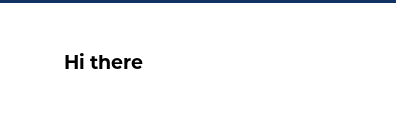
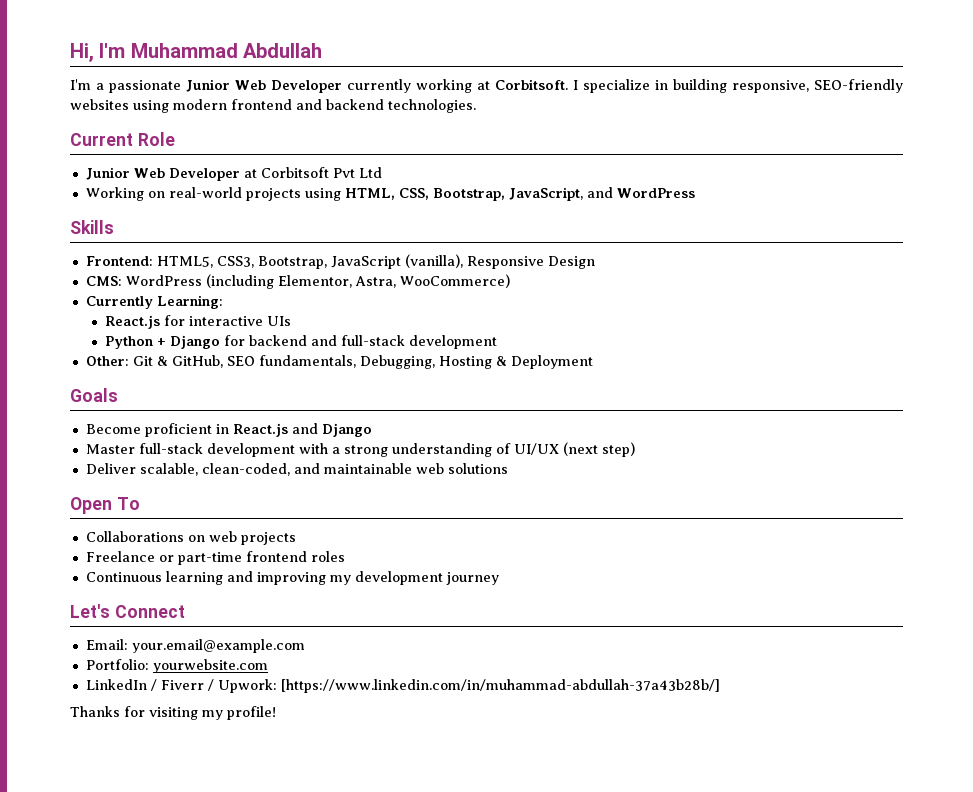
[64,53,144,69] Hi there -> [70,43,323,62] [70,79,903,93] [70,99,476,113] [70,132,175,146] [85,167,382,181] [85,187,695,201] [70,220,114,234] [85,254,595,269] [85,274,510,289] [85,295,223,309] [104,315,291,329] [104,335,497,349] [85,355,593,369] [70,388,118,402] [85,423,372,437] [85,442,635,457] [85,463,508,476] [70,497,140,514] [85,531,296,545] [85,551,345,565] [85,571,499,585] [70,604,185,618] [85,639,305,653] [85,659,268,673] [85,679,720,693] [70,706,276,720] Hi, I'm Muhammad Abdullah // I'm a passionate Junior Web Developer currently working at Corbitsoft. I specialize in building responsive, SEO-friendly websites using modern frontend and backend technologies. // Current Role // Junior Web Developer at Corbitsoft Pvt Ltd // Working on real-world projects using HTML, CSS, Bootstrap, JavaScript, and WordPress // Skills // Frontend: HTML5, CSS3, Bootstrap, JavaScript (vanilla), Responsive Design // CMS: WordPress (including Elementor, Astra, WooCommerce) // Currently Learning: // React.js for interactive UIs // Python + Django for backend and full-stack development // Other: Git & GitHub, SEO fundamentals, Debugging, Hosting & Deployment // Goals // Become proficient in React.js and Django // Master full-stack development with a strong understanding of UI/UX (next step) // Deliver scalable, clean-coded, and maintainable web solutions // Open To // Collaborations on web projects // Freelance or part-time frontend roles // Continuous learning and improving my development journey // Let's Connect // Email: your.email@example.com // Portfolio: yourwebsite.com // LinkedIn / Fiverr / Upwork: [https://www.linkedin.com/in/muhammad-abdullah-37a43b28b/] // Thanks for visiting my profile!

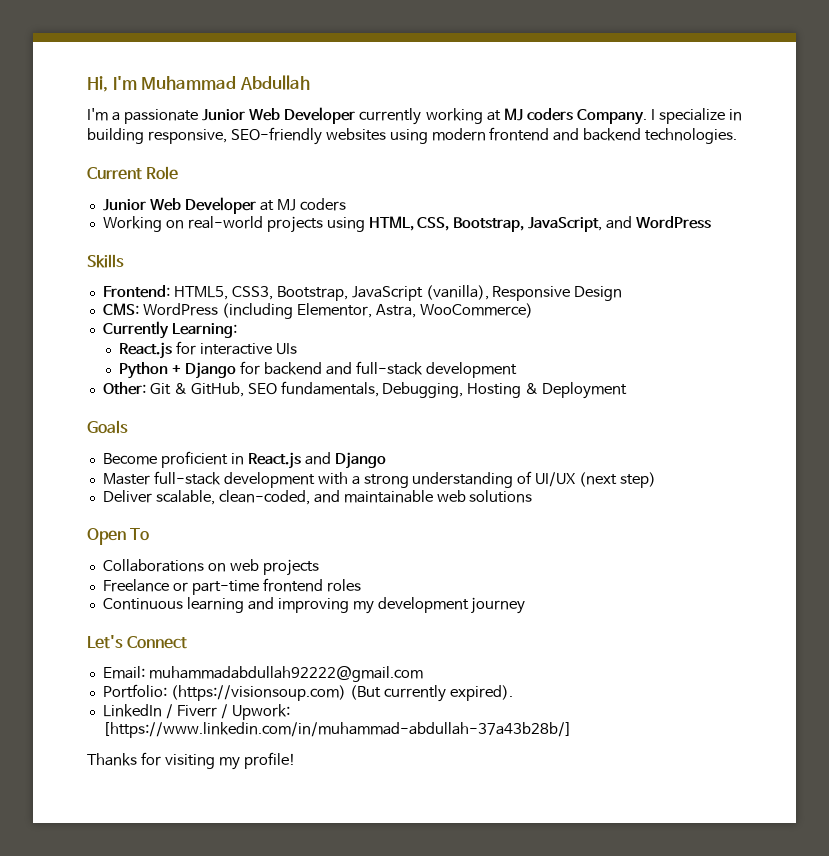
[495,79,568,90] Corbitsoft. -> [503,108,647,125] MJ coders Company.
[260,167,382,178] Corbitsoft Pvt Ltd -> [276,198,346,211] MJ coders
[131,639,305,653] your.email@example.com -> [148,666,423,682] muhammadabdullah92222@gmail.com
[152,659,268,673] yourwebsite.com -> [170,685,513,702] (https://visionsoup.com) (But currently expired).

